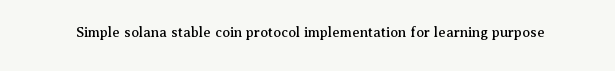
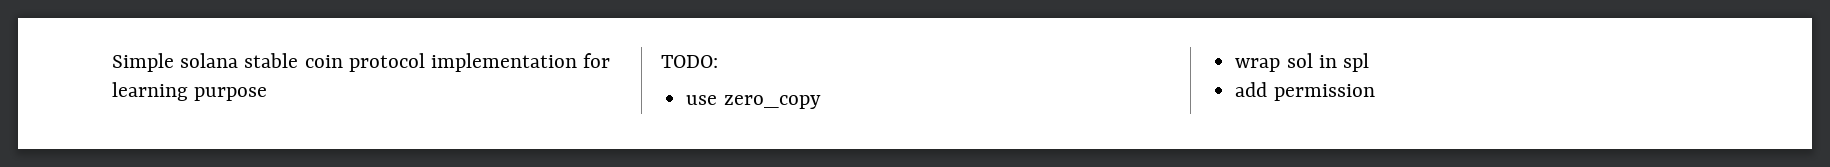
(545, 35) none -> [661,55,718,68] [686,95,821,109] [1235,53,1369,72] [1235,82,1375,101] // TODO: // use zero_copy // wrap sol in spl // add permission

